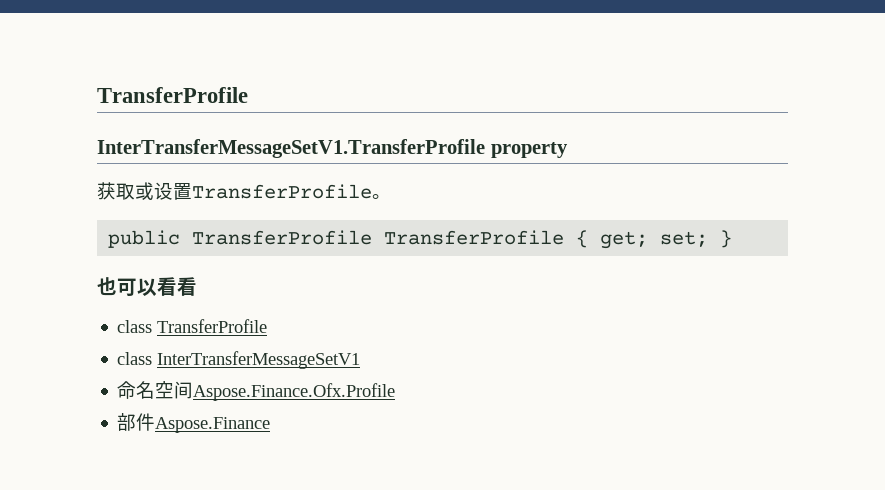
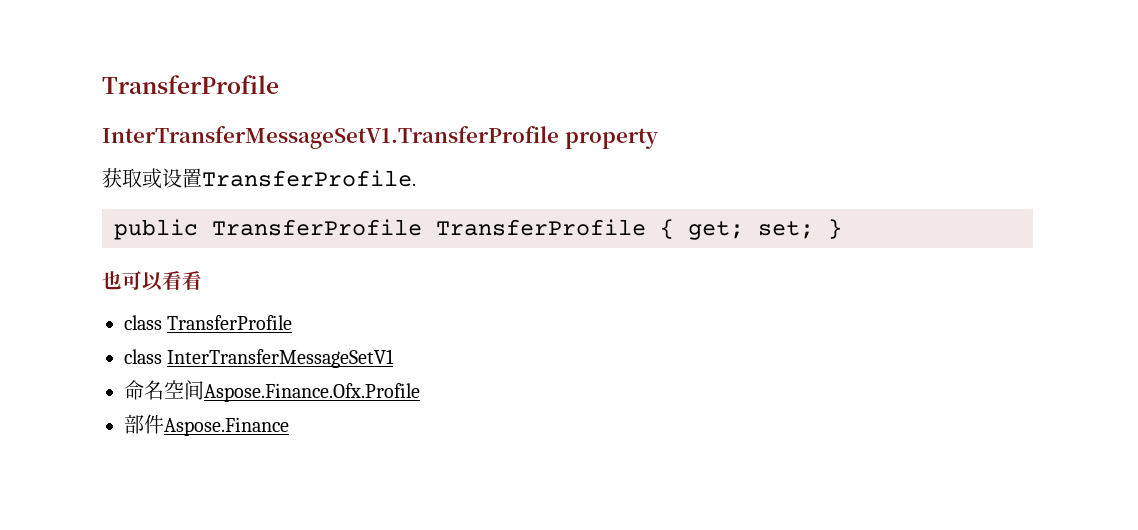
[192,184,391,199] TransferProfile。 -> [202,170,416,187] TransferProfile.

